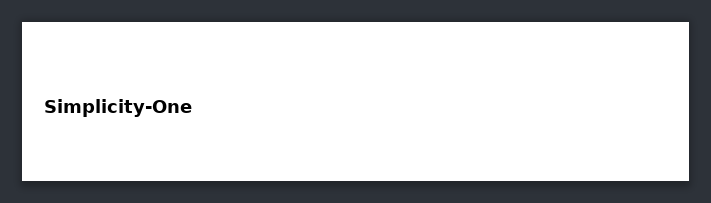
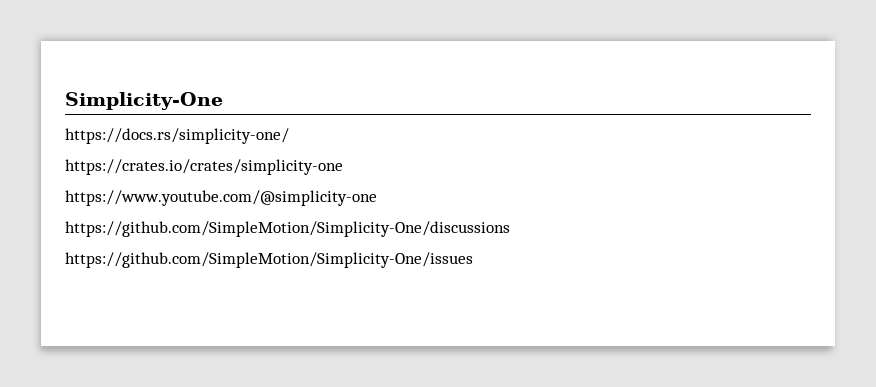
(192, 108) none -> [65,128,289,144] [65,159,343,175] [65,190,377,206] [65,221,510,237] [65,252,473,268] // https://docs.rs/simplicity-one/ // https://crates.io/crates/simplicity-one // https://www.youtube.com/@simplicity-one // https://github.com/SimpleMotion/Simplicity-One/discussions // https://github.com/SimpleMotion/Simplicity-One/issues

